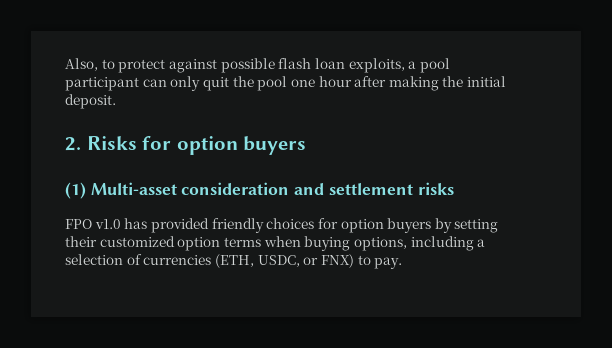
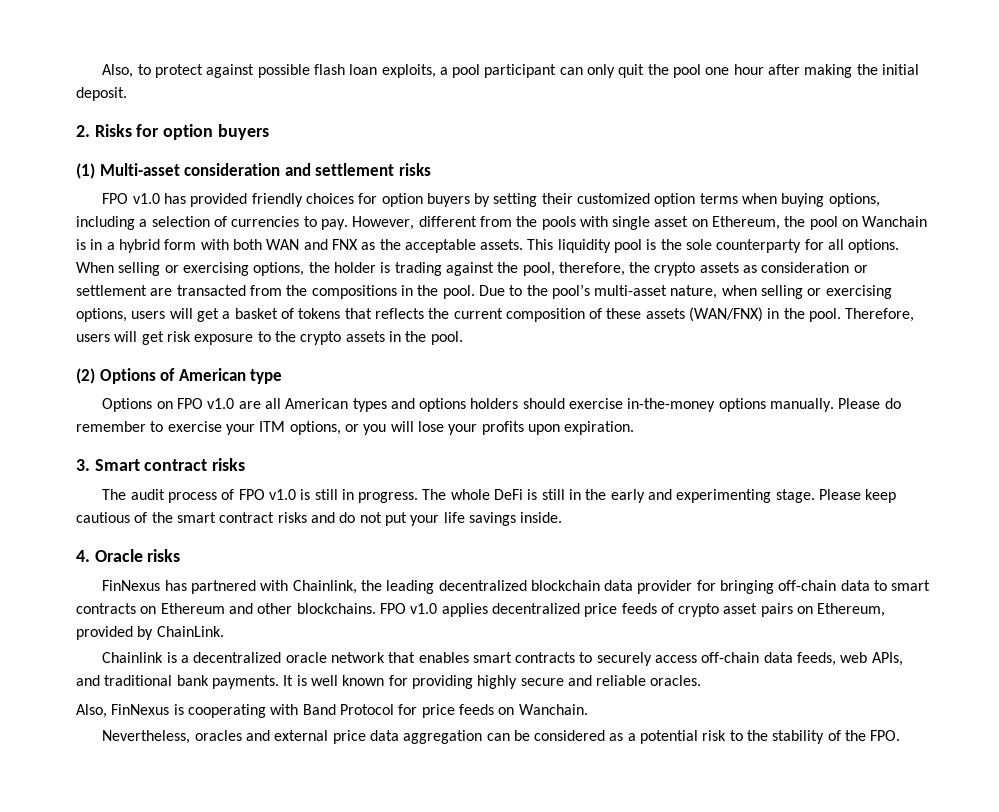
[214,254,403,269] (ETH, USDC, or FNX) to pay. -> [303,216,928,230] [76,239,900,253] [76,262,868,276] [76,284,892,299] [76,307,915,322] [76,331,463,345] [76,368,283,384] [102,398,901,412] [76,421,635,435] [76,458,246,471] [102,489,897,503] [76,512,563,526] [76,549,181,562] [102,580,931,594] [76,603,886,617] [76,626,224,640] [102,652,903,666] [76,675,702,689] [76,704,588,718] [102,730,901,744] to pay. However, different from the pools with single asset on Ethereum, the pool on Wanchain is in a hybrid form with both WAN and FNX as the acceptable assets. This liquidity pool is the sole counterparty for all options. When selling or exercising options, the holder is trading against the pool, therefore, the crypto assets as consideration or settlement are transacted from the compositions in the pool. Due to the pool’s multi-asset nature, when selling or exercising options, users will get a basket of tokens that reflects the current composition of these assets (WAN/FNX) in the pool. Therefore, users will get risk exposure to the crypto assets in the pool. // (2) Options of American type // Options on FPO v1.0 are all American types and options holders should exercise in-the-money options manually. Please do remember to exercise your ITM options, or you will lose your profits upon expiration. // 3. Smart contract risks // The audit process of FPO v1.0 is still in progress. The whole DeFi is still in the early and experimenting stage. Please keep cautious of the smart contract risks and do not put your life savings inside. // 4. Oracle risks // FinNexus has partnered with Chainlink, the leading decentralized blockchain data provider for bringing off-chain data to smart contracts on Ethereum and other blockchains. FPO v1.0 applies decentralized price feeds of crypto asset pairs on Ethereum, provided by ChainLink. // Chainlink is a decentralized oracle network that enables smart contracts to securely access off-chain data feeds, web APIs, and traditional bank payments. It is well known for providing highly secure and reliable oracles. // Also, FinNexus is cooperating with Band Protocol for price feeds on Wanchain. // Nevertheless, oracles and external price data aggregation can be considered as a potential risk to the stability of the FPO.

